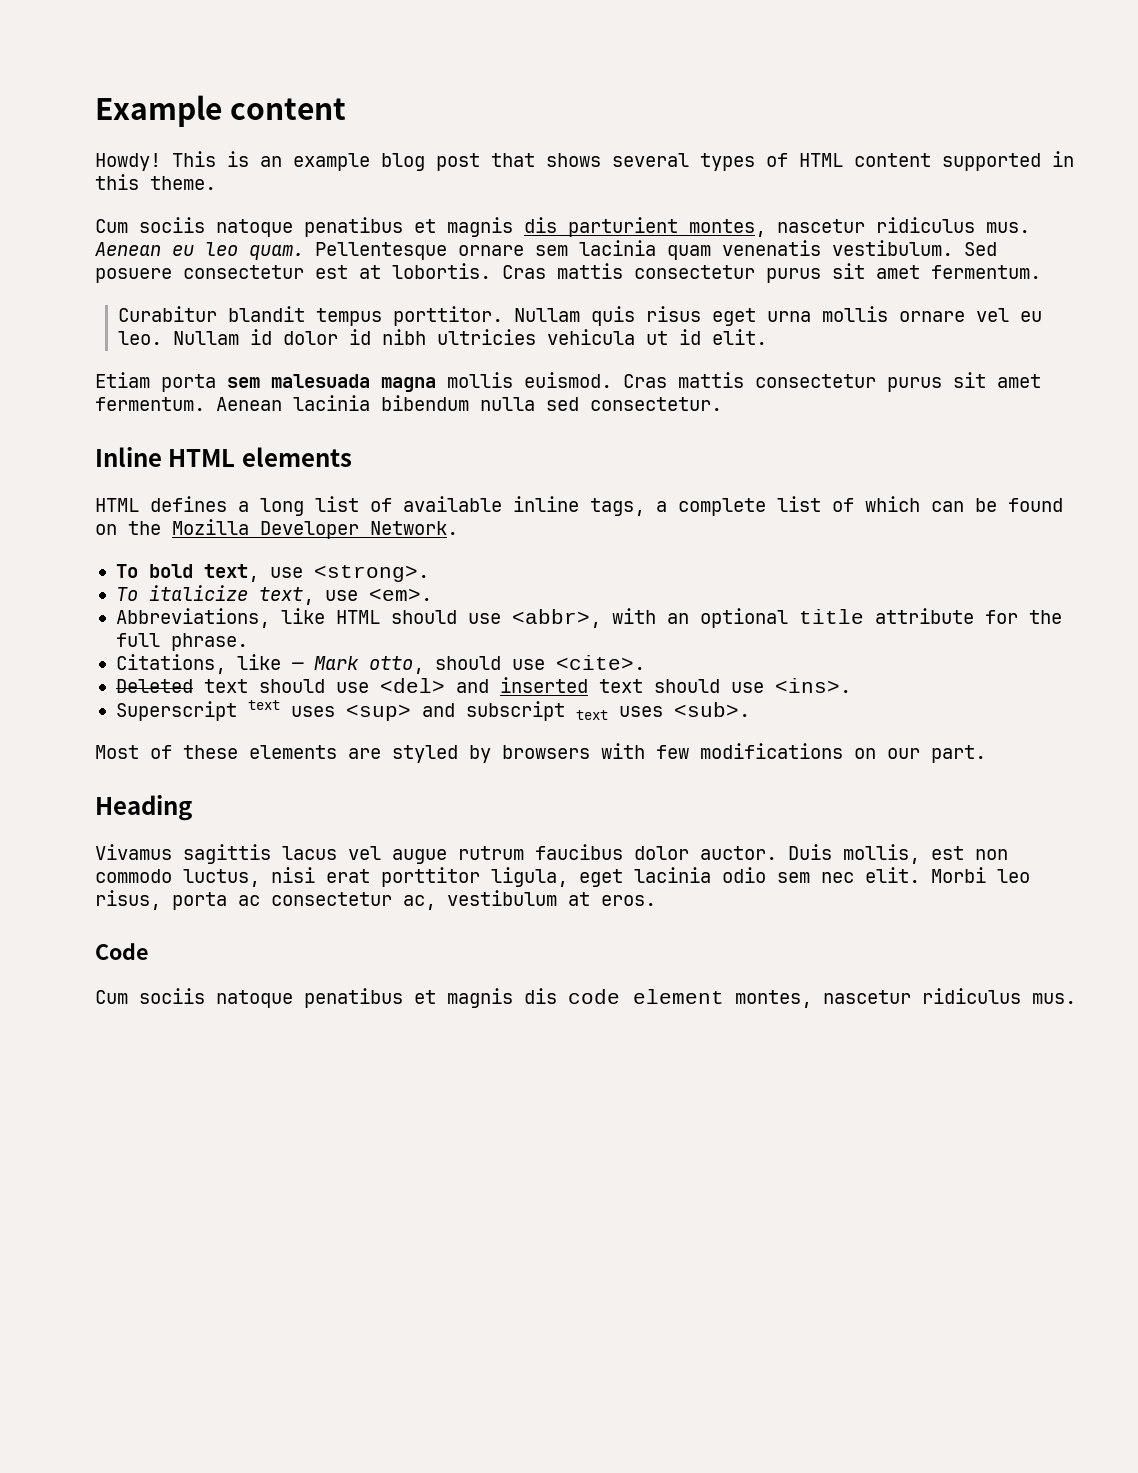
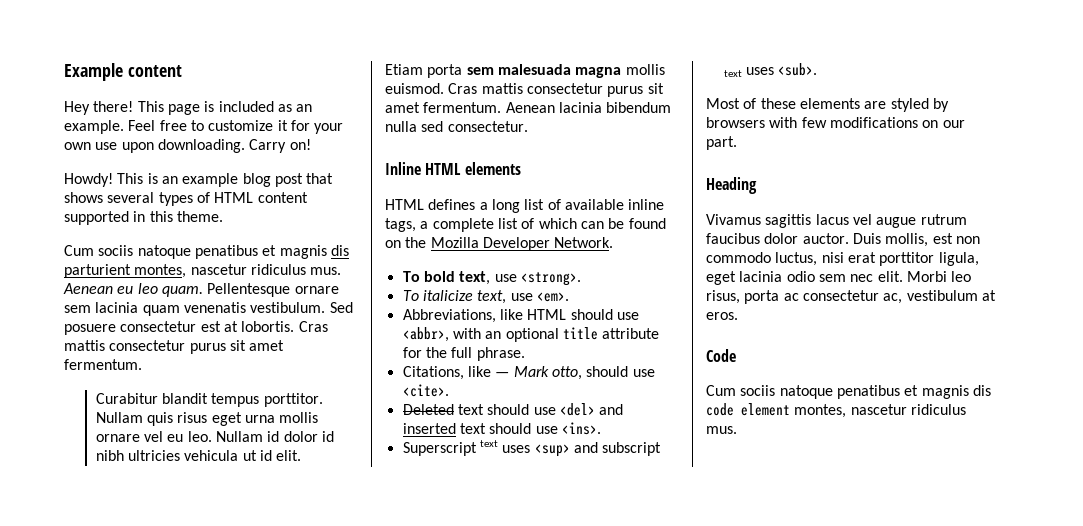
(347, 109) none -> [64,101,313,115] [64,120,344,134] [64,139,311,153] // Hey there! This page is included as an example. Feel free to customize it for your own use upon downloading. Carry on!

